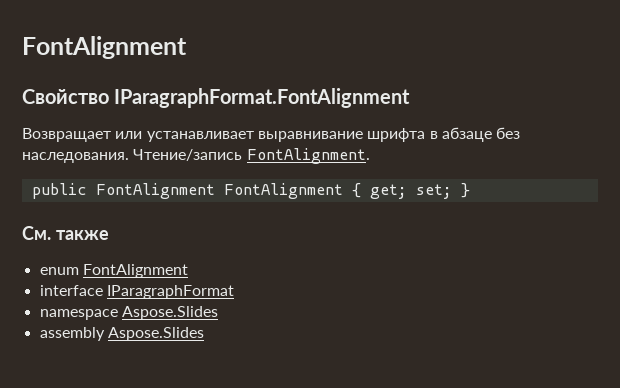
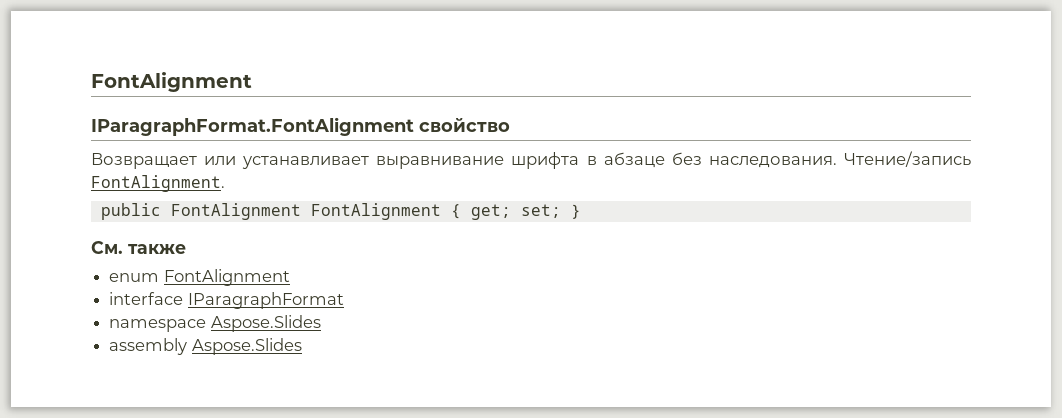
[22,36,187,59] [22,89,109,104] FontAlignment // Свойство -> [91,72,252,92] FontAlignment //
(411, 98) none -> [419,118,510,132] свойство

